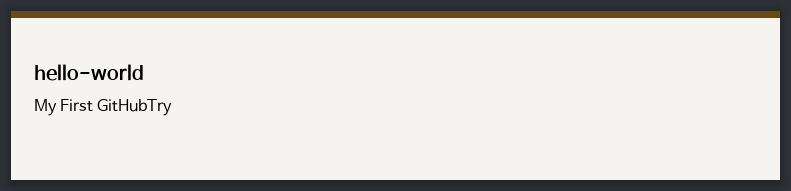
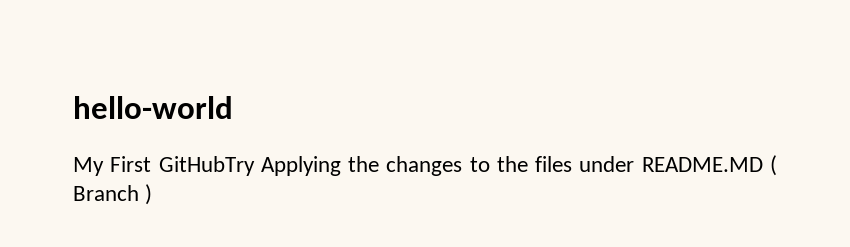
(173, 107) none -> [260,155,777,176] [73,184,153,205] Applying the changes to the files under README.MD ( Branch )

